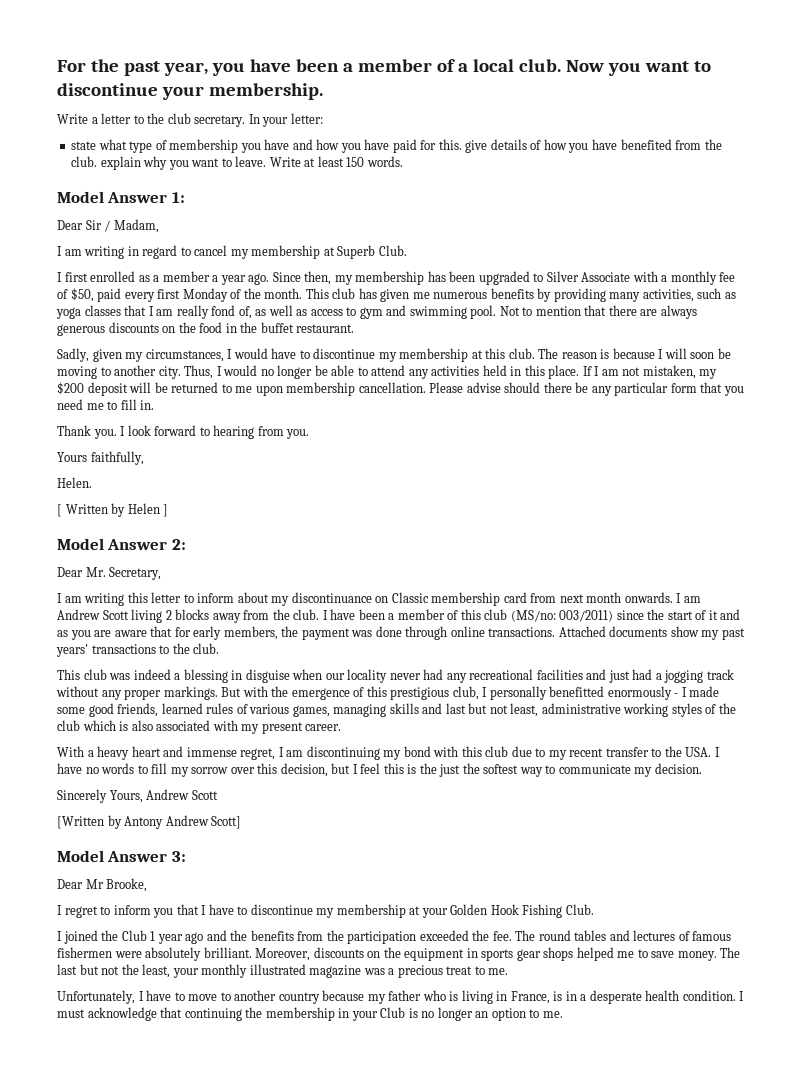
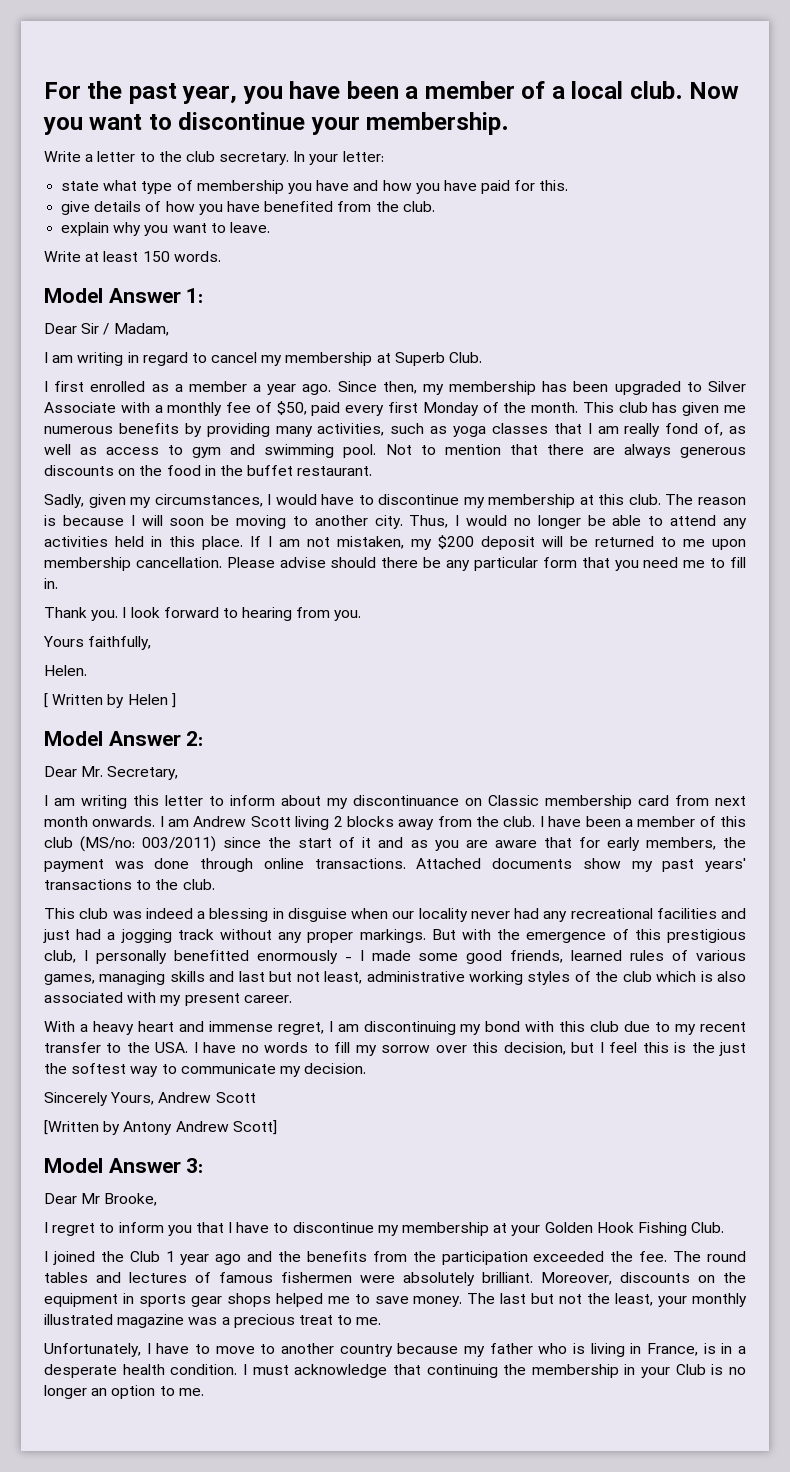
(462, 144) none -> (569, 185) //
(98, 161) none -> (435, 206) //
(267, 161) none -> (270, 227) //

